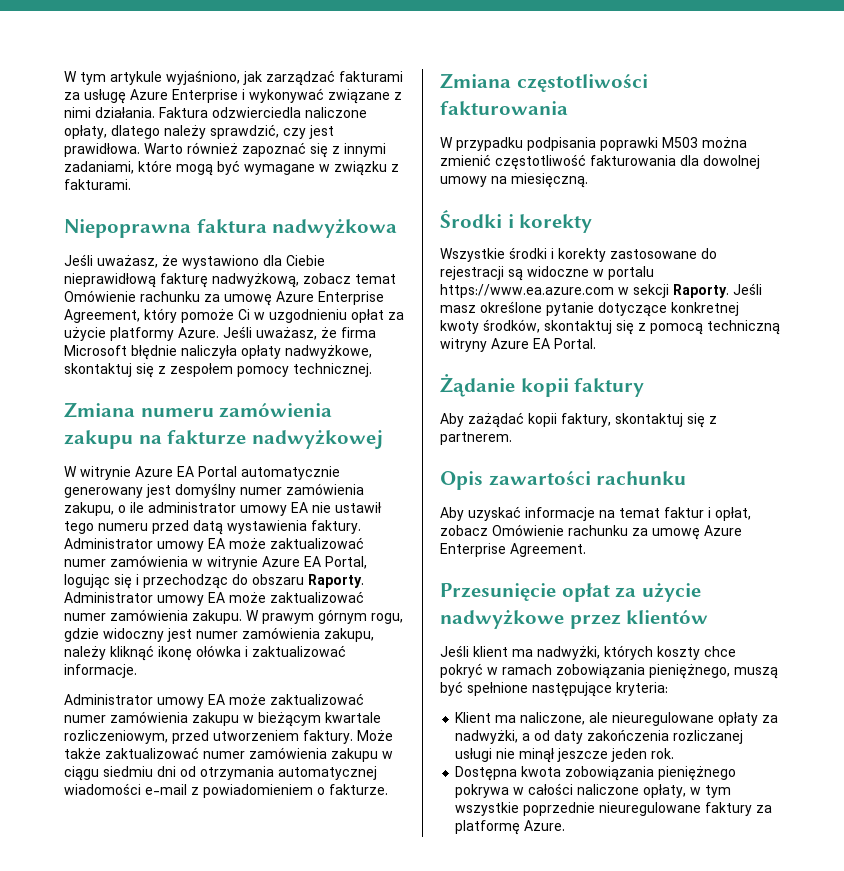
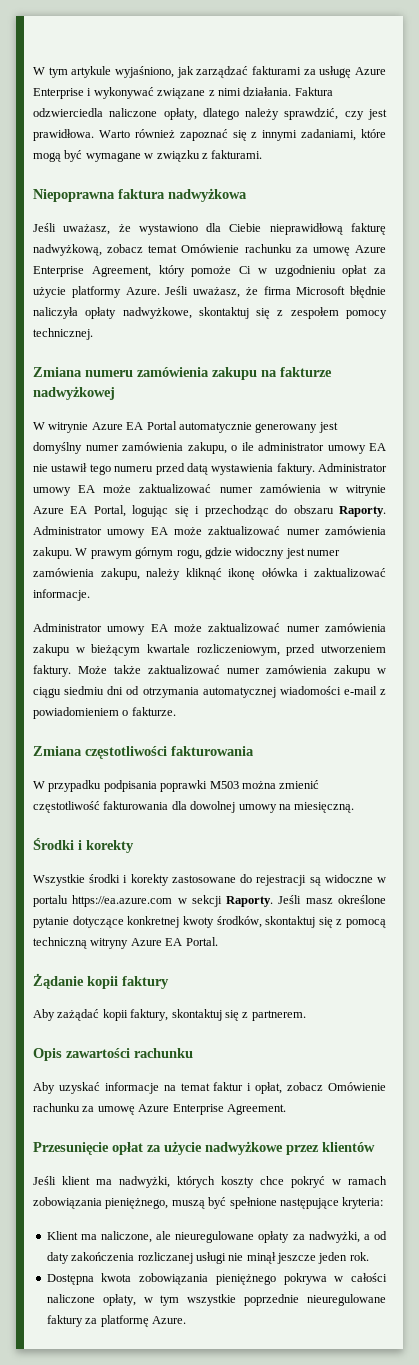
[440,284,614,298] https://www.ea.azure.com -> [72,895,173,907] https://ea.azure.com

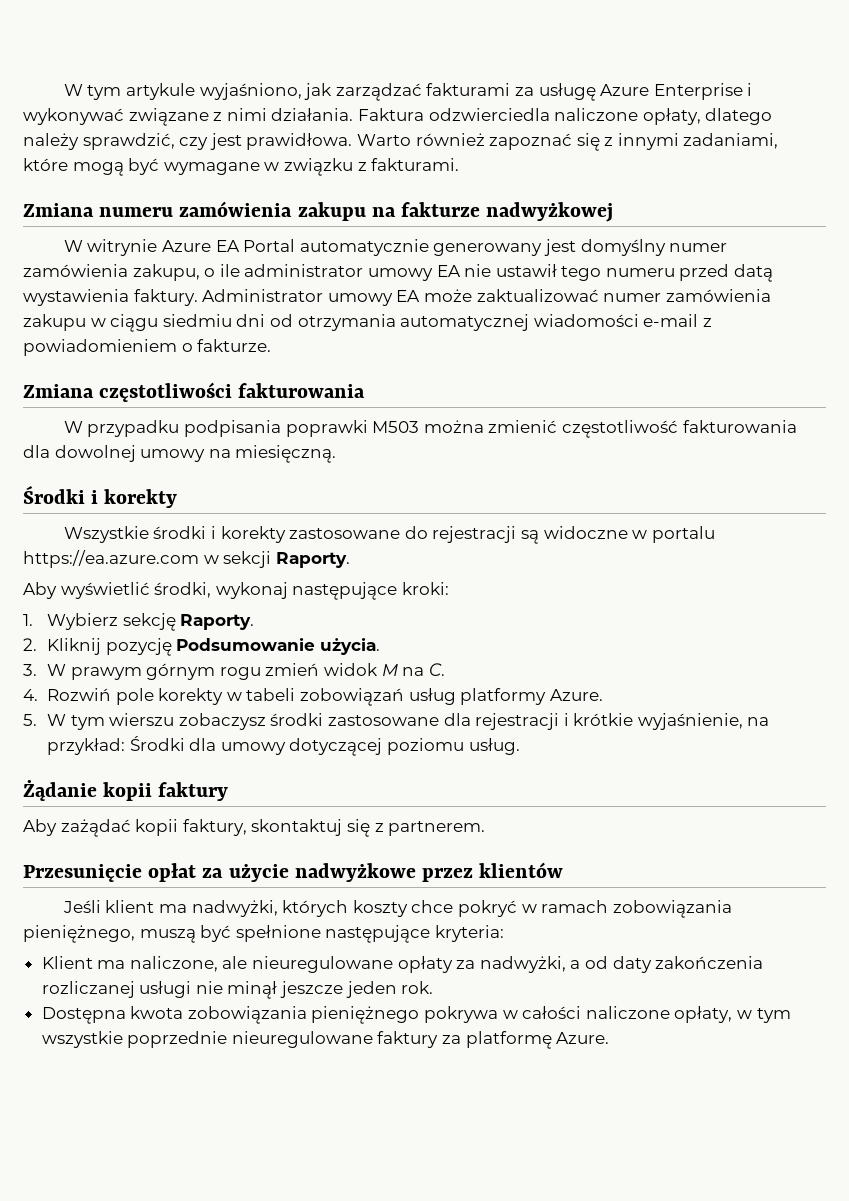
[33,188,247,202] [33,223,386,235] [33,244,387,256] [33,265,386,277] [33,286,386,298] [33,307,387,319] [33,328,93,340] // Niepoprawna faktura nadwyżkowa // Jeśli uważasz, że wystawiono dla Ciebie nieprawidłową fakturę nadwyżkową, zobacz temat Omówienie rachunku za umowę Azure Enterprise Agreement, który pomoże Ci w uzgodnieniu opłat za użycie platformy Azure. Jeśli uważasz, że firma Microsoft błędnie naliczyła opłaty nadwyżkowe, skontaktuj się z zespołem pomocy technicznej. -> (460, 164) none
[328,485,386,496] [33,505,387,517] [33,526,386,538] [33,547,340,559] [33,568,386,580] [33,589,90,601] [33,623,386,635] [33,644,386,656] [33,665,327,677] w witrynie Azure EA Portal, logując się i przechodząc do obszaru Raporty. Administrator umowy EA może zaktualizować numer zamówienia zakupu. W prawym górnym rogu, gdzie widoczny jest numer zamówienia zakupu, należy kliknąć ikonę ołówka i zaktualizować informacje. // Administrator umowy EA może zaktualizować numer zamówienia zakupu w bieżącym kwartale rozliczeniowym, przed utworzeniem faktury. Może także zaktualizować numer zamówienia -> (771, 295) none
[278,895,386,904] [33,916,386,928] [33,937,218,949] Jeśli masz określone pytanie dotyczące konkretnej kwoty środków, skontaktuj się z pomocą techniczną witryny Azure EA Portal. -> [23,582,449,600] [23,613,255,631] [23,638,380,656] [23,663,445,680] [23,688,603,706] [23,713,770,730] [46,736,520,756] // Aby wyświetlić środki, wykonaj następujące kroki: // 1. Wybierz sekcję Raporty. // 2. Kliknij pozycję Podsumowanie użycia. // 3. W prawym górnym rogu zmień widok M na C. // 4. Rozwiń pole korekty w tabeli zobowiązań usług platformy Azure. // 5. W tym wierszu zobaczysz środki zastosowane dla rejestracji i krótkie wyjaśnienie, na przykład: Środki dla umowy dotyczącej poziomu usług.
[33,1048,193,1061] [33,1082,386,1094] [33,1103,286,1115] // Opis zawartości rachunku // Aby uzyskać informacje na temat faktur i opłat, zobacz Omówienie rachunku za umowę Azure Enterprise Agreement. -> (486, 828) none

